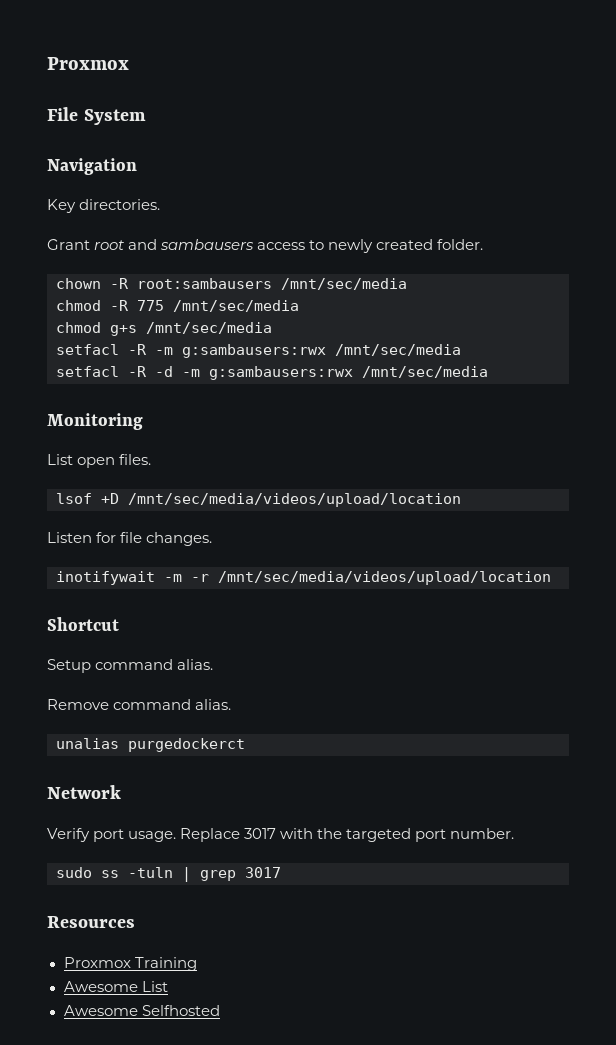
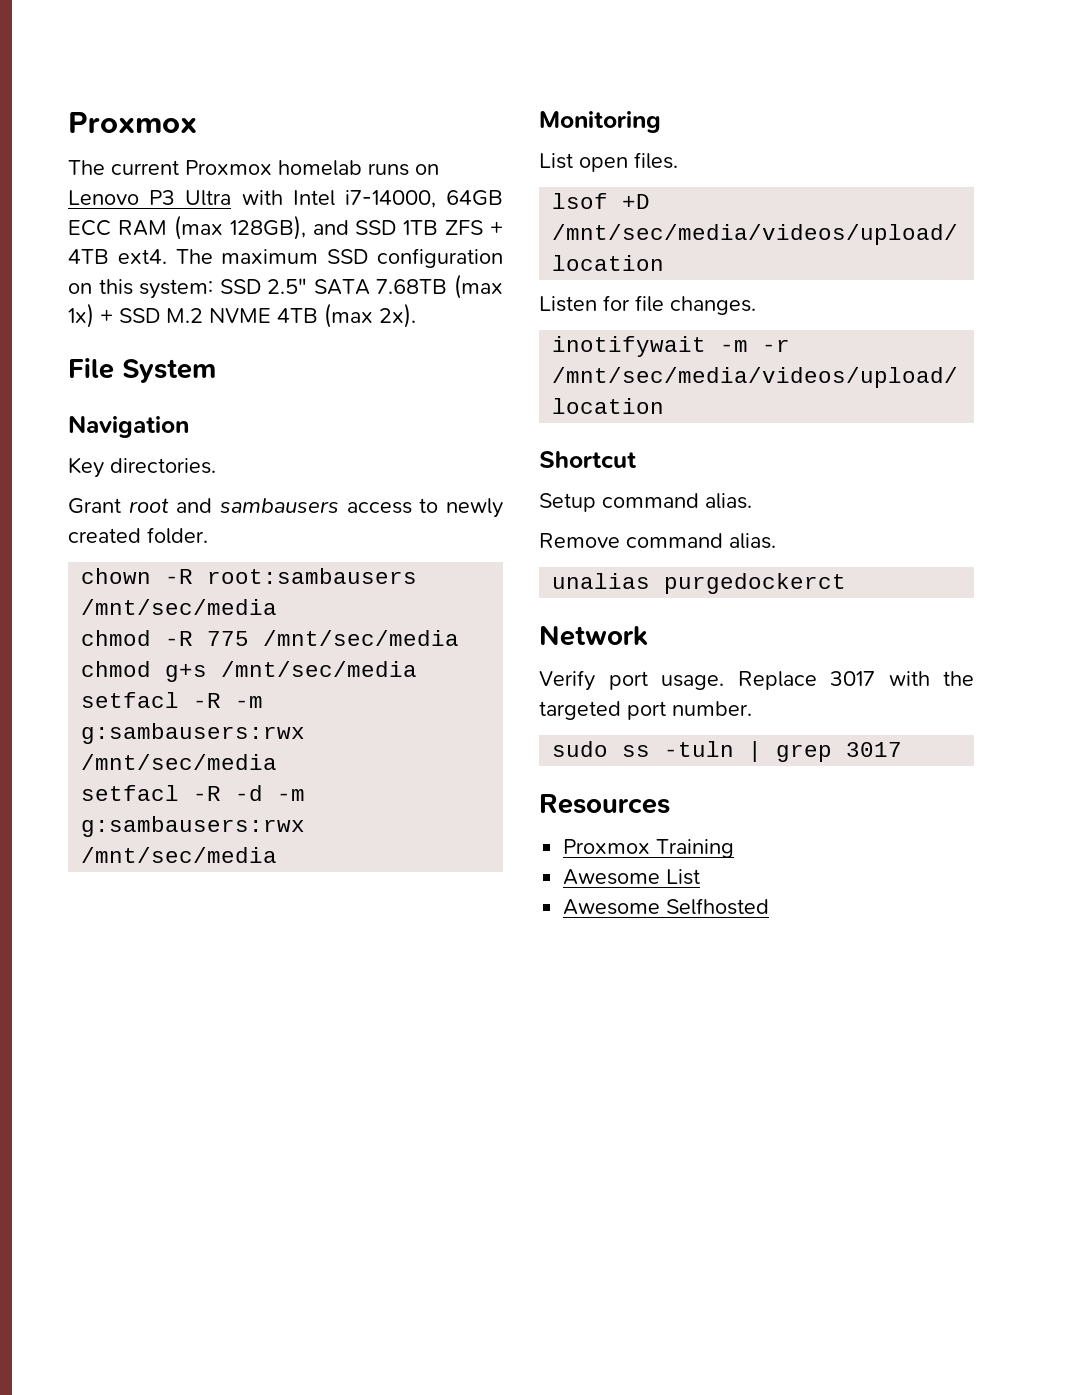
[47,57,129,70] Proxmox -> [68,112,197,133] [68,160,439,176] [68,190,503,208] [68,215,503,240] [68,248,503,268] [68,274,503,299] [68,303,416,328] Proxmox // The current Proxmox homelab runs on Lenovo P3 Ultra with Intel i7-14000, 64GB ECC RAM (max 128GB), and SSD 1TB ZFS + 4TB ext4. The maximum SSD configuration on this system: SSD 2.5" SATA 7.68TB (max 1x) + SSD M.2 NVME 4TB (max 2x).

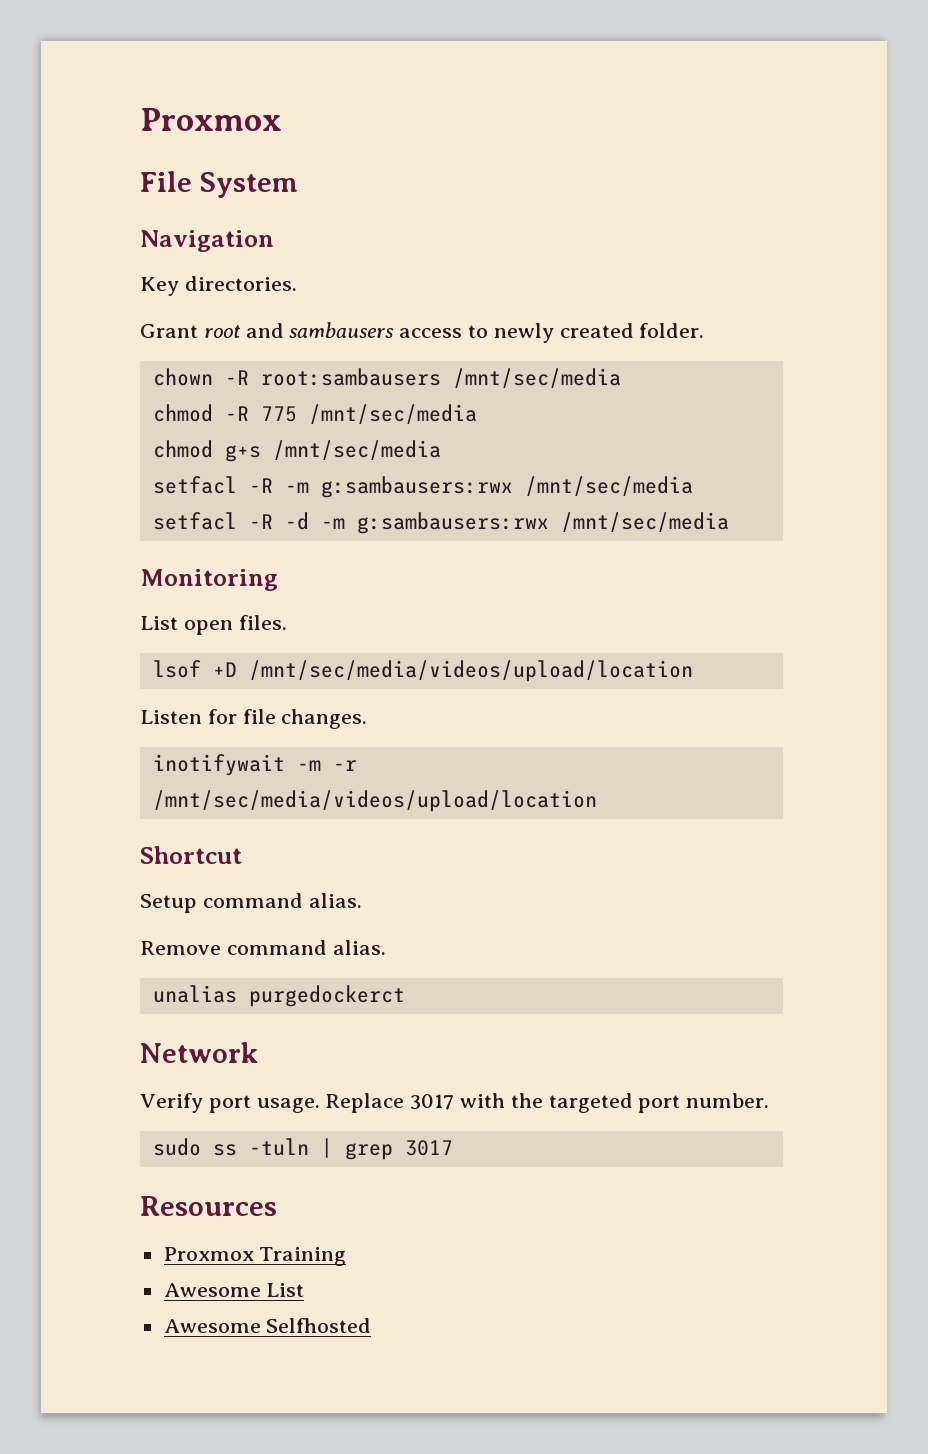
[68,112,197,133] [68,160,439,176] [68,190,503,208] [68,215,503,240] [68,248,503,268] [68,274,503,299] [68,303,416,328] Proxmox // The current Proxmox homelab runs on Lenovo P3 Ultra with Intel i7-14000, 64GB ECC RAM (max 128GB), and SSD 1TB ZFS + 4TB ext4. The maximum SSD configuration on this system: SSD 2.5" SATA 7.68TB (max 1x) + SSD M.2 NVME 4TB (max 2x). -> [140,108,282,131] Proxmox

